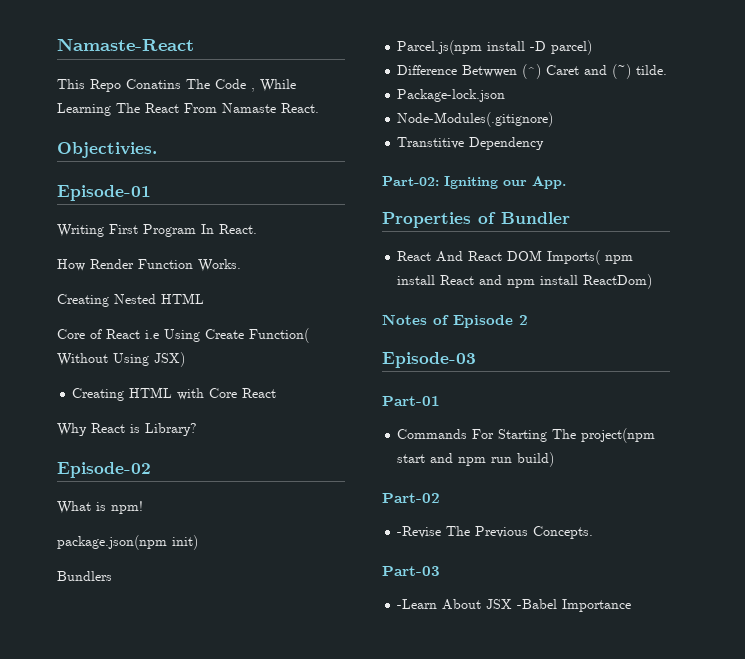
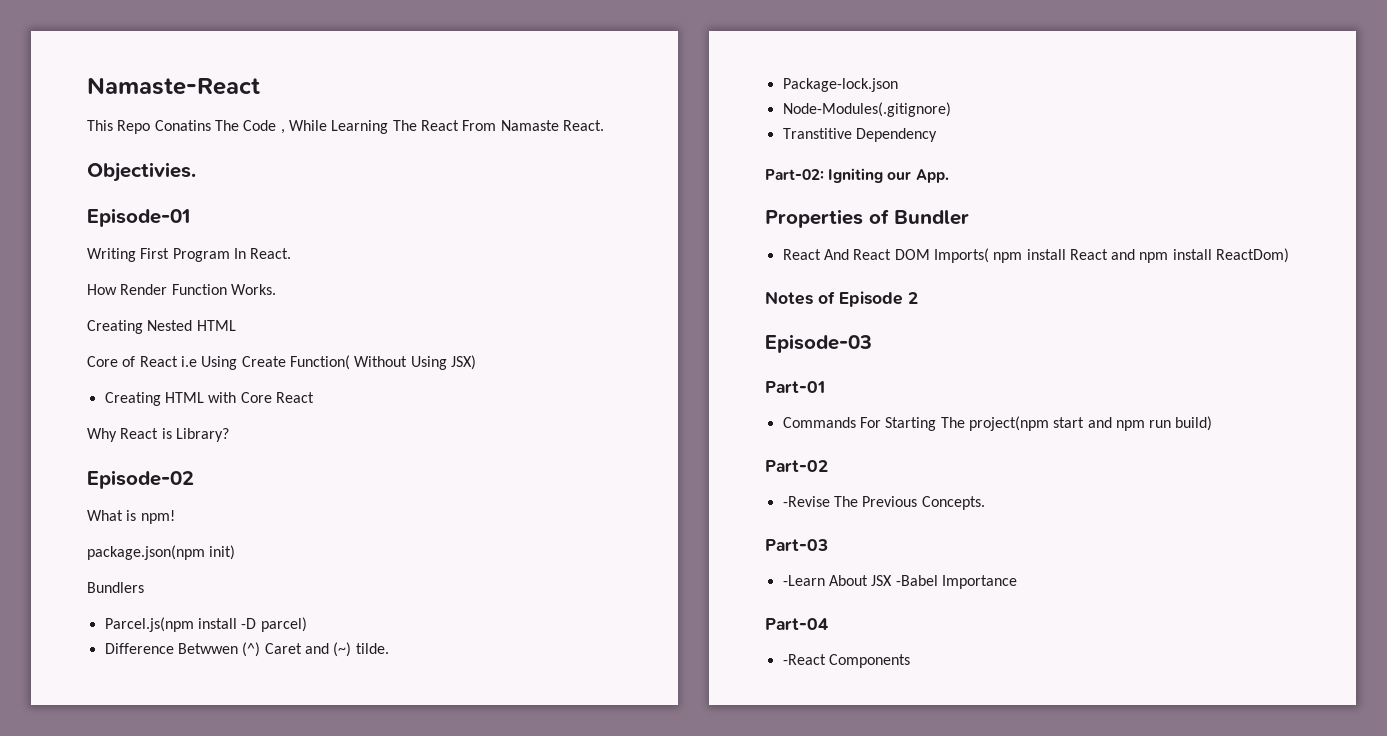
(632, 605) none -> [765,618,828,630] [782,654,910,668] // Part-04 // -React Components

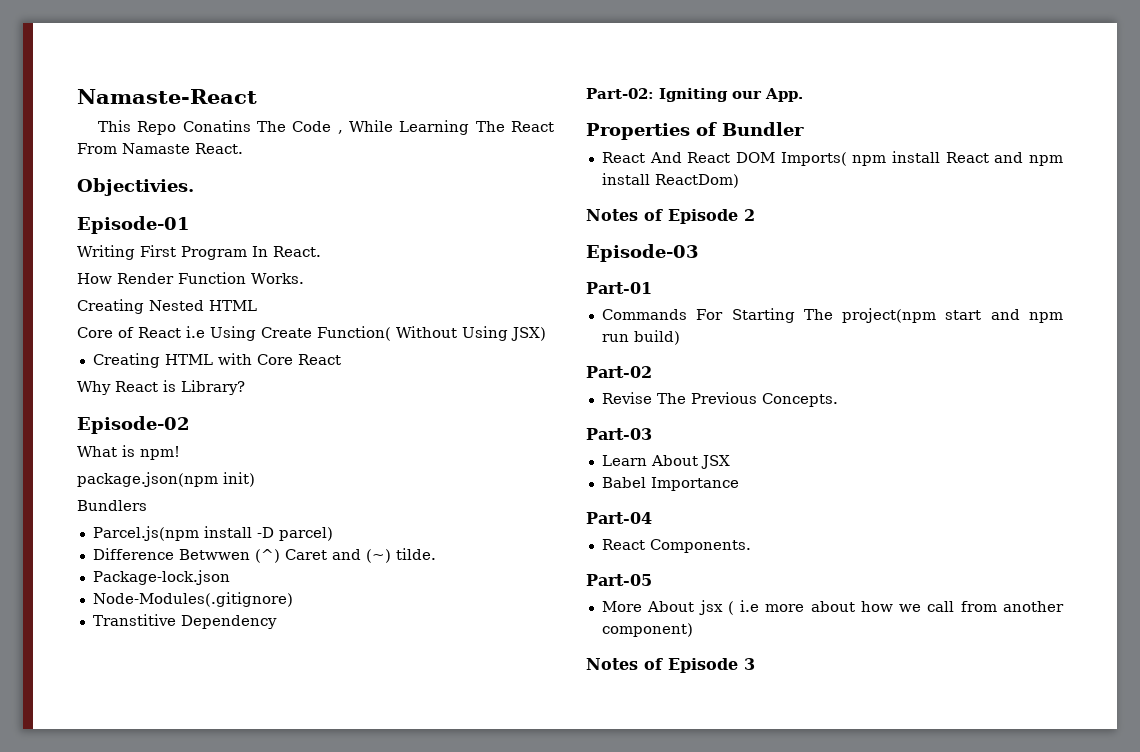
[782,496,830,507] -Revise -> [601,392,652,404] Revise
[782,575,825,586] -Learn -> [601,455,647,466] Learn
[895,575,938,586] -Babel -> [601,477,646,488] // Babel
[782,654,910,668] -React Components -> [601,539,751,553] [586,574,652,586] [601,600,1064,615] [601,623,693,637] [586,658,755,673] React Components. // Part-05 // More About jsx ( i.e more about how we call from another component) // Notes of Episode 3

